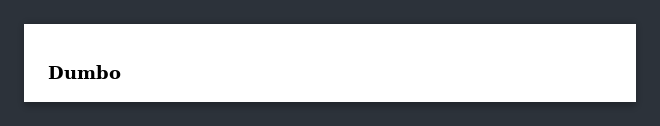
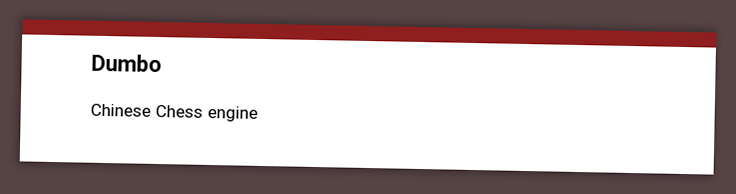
(121, 72) none -> [90,103,258,122] // Chinese Chess engine

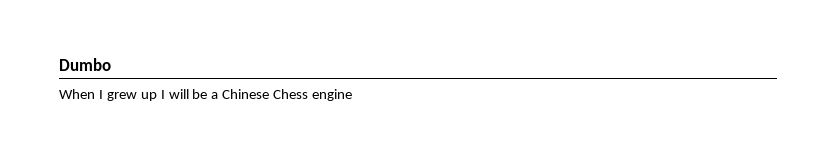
(162, 63) none -> [59,89,219,101] When I grew up I will be a

